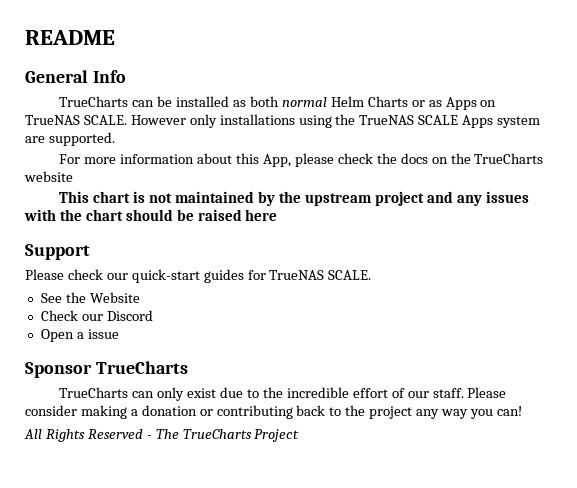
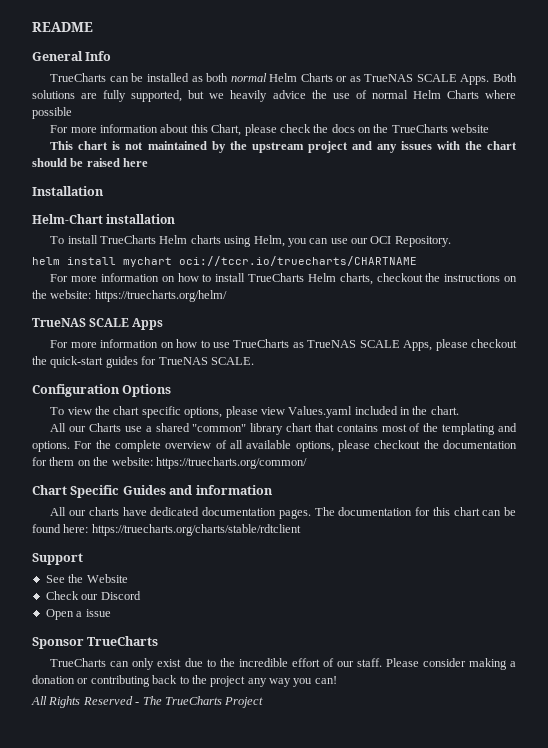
[445,97,497,110] [25,114,541,128] [25,132,115,146] Apps on TrueNAS SCALE. However only installations using the TrueNAS SCALE Apps system are supported. -> [364,73,517,85] [32,90,516,102] [32,107,72,119] TrueNAS SCALE Apps. Both solutions are fully supported, but we heavily advice the use of normal Helm Charts where possible
[263,154,292,167] App, -> [211,124,242,136] Chart,
[25,244,90,260] [25,269,128,280] Support // Please check our -> [32,186,104,196] [32,214,176,224] [50,235,451,247] [32,256,417,267] [50,273,518,285] [32,290,227,302] [32,318,164,330] [50,339,517,351] [32,356,47,365] Installation // Helm-Chart installation // To install TrueCharts Helm charts using Helm, you can use our OCI Repository. // helm install mychart oci://tccr.io/truecharts/CHARTNAME // For more information on how to install TrueCharts Helm charts, checkout the instructions on the website: https://truecharts.org/helm/ // TrueNAS SCALE Apps // For more information on how to use TrueCharts as TrueNAS SCALE Apps, please checkout the
(372, 275) none -> [32,384,172,397] [50,406,459,418] [50,423,517,435] [32,440,517,452] [32,457,307,469] [32,485,273,498] [50,507,516,519] [32,524,301,536] [32,553,83,565] // Configuration Options // To view the chart specific options, please view Values.yaml included in the chart. // All our Charts use a shared "common" library chart that contains most of the templating and options. For the complete overview of all available options, please checkout the documentation for them on the website: https://truecharts.org/common/ // Chart Specific Guides and information // All our charts have dedicated documentation pages. The documentation for this chart can be found here: https://truecharts.org/charts/stable/rdtclient // Support

